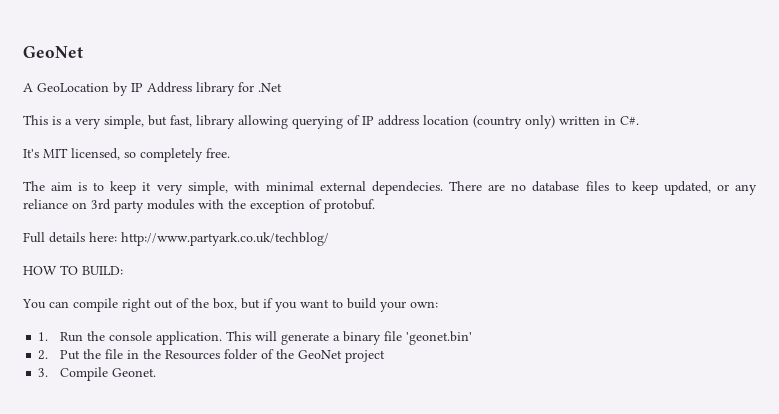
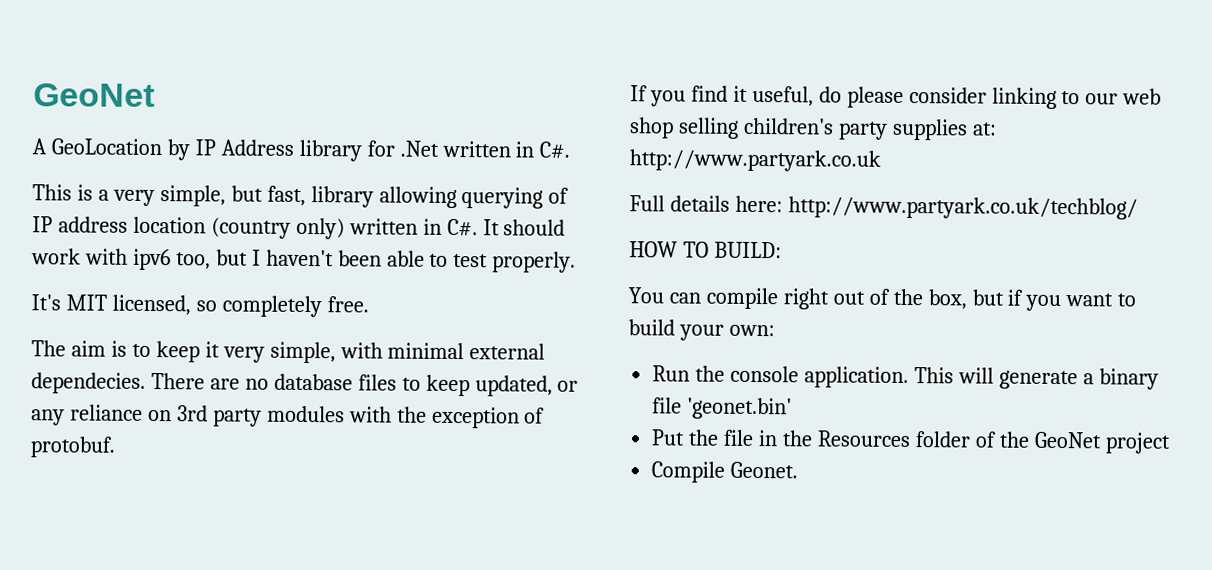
(282, 87) none -> [441,140,571,159] written in C#.
(639, 120) none -> [482,219,566,236] [31,248,577,273] It should work with ipv6 too, but I haven't been able to test properly.
(375, 206) none -> [630,85,1162,109] [629,117,997,141] [629,149,881,172] // If you find it useful, do please consider linking to our web shop selling children's party supplies at: http://www.partyark.co.uk
[38,332,49,341] 1. -> (775, 330) none
[38,350,49,360] 2. -> (793, 408) none
[38,368,49,377] 3. -> (1171, 443) none

